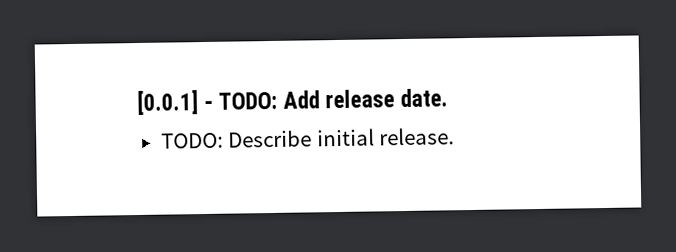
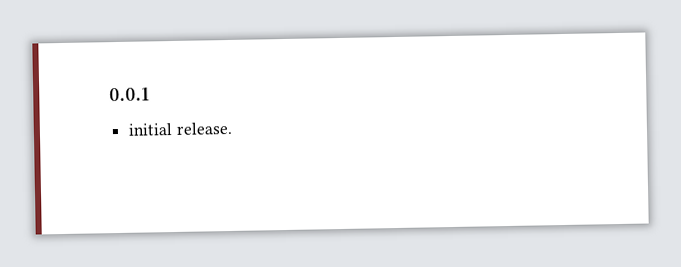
[137,88,449,116] [160,130,313,149] [0.0.1] - TODO: Add release date. // TODO: Describe -> [109,87,150,102] 0.0.1 //

